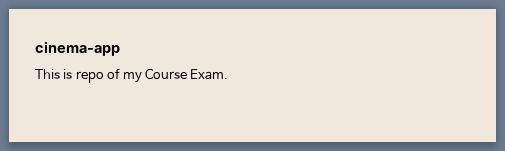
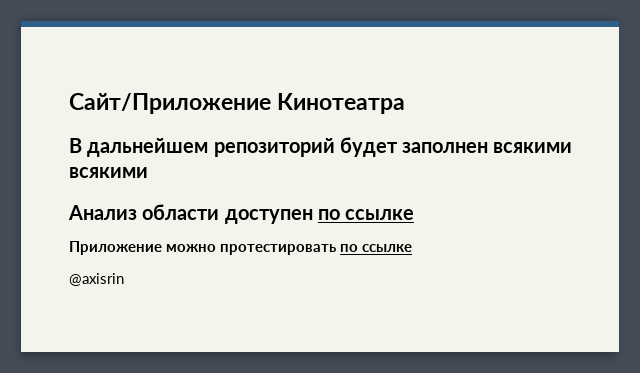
[35,41,120,56] [35,68,229,83] cinema-app // This is repo of my Course Exam. -> [69,93,406,114] [69,137,573,157] [69,167,148,178] [68,204,415,224] [69,241,412,255] [69,273,124,286] Сайт/Приложение Кинотеатра // В дальнейшем репозиторий будет заполнен всякими всякими // Анализ области доступен по ссылке // Приложение можно протестировать по ссылке // @axisrin

